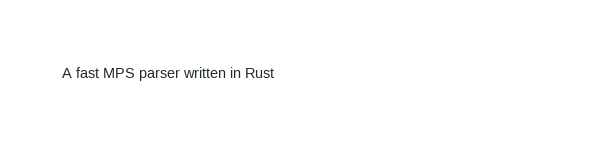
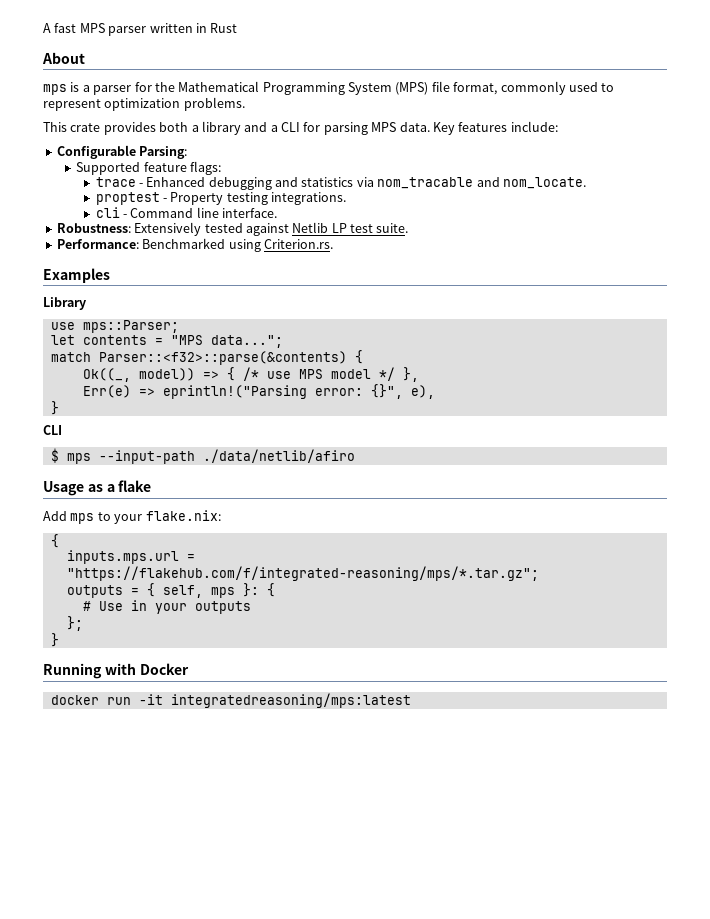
(274, 73) none -> [42,52,85,64] [43,81,615,95] [43,97,245,111] [43,121,558,135] [56,145,188,159] [76,161,221,175] [95,177,586,190] [95,192,347,205] [95,207,278,218] [56,222,409,236] [56,238,333,252] [43,268,110,283] [43,297,86,310] [50,320,179,333] [50,335,283,348] [50,350,363,365] [82,367,419,382] [82,384,435,399] [50,401,59,415] [43,425,62,435] [50,448,355,464] [43,480,152,496] [43,510,221,524] [50,534,59,548] [66,550,195,564] [66,566,539,581] [66,583,275,598] [82,600,251,614] [66,616,83,631] [50,633,59,647] [43,663,189,679] [50,693,411,708] // About // mps is a parser for the Mathematical Programming System (MPS) file format, commonly used to represent optimization problems. // This crate provides both a library and a CLI for parsing MPS data. Key features include: // Configurable Parsing: // Supported feature flags: // trace - Enhanced debugging and statistics via nom_tracable and nom_locate. // proptest - Property testing integrations. // cli - Command line interface. // Robustness: Extensively tested against Netlib LP test suite. // Performance: Benchmarked using Criterion.rs. // Examples // Library // use mps::Parser; // let contents = "MPS data..."; // match Parser::<f32>::parse(&contents) { // Ok((_, model)) => { /* use MPS model */ }, // Err(e) => eprintln!("Parsing error: {}", e), // } // CLI // $ mps --input-path ./data/netlib/afiro // Usage as a flake // Add mps to your flake.nix: // { // inputs.mps.url = "https://flakehub.com/f/integrated-reasoning/mps/*.tar.gz"; // outputs = { self, mps }: { // # Use in your outputs // }; // } // Running with Docker // docker run -it integratedreasoning/mps:latest

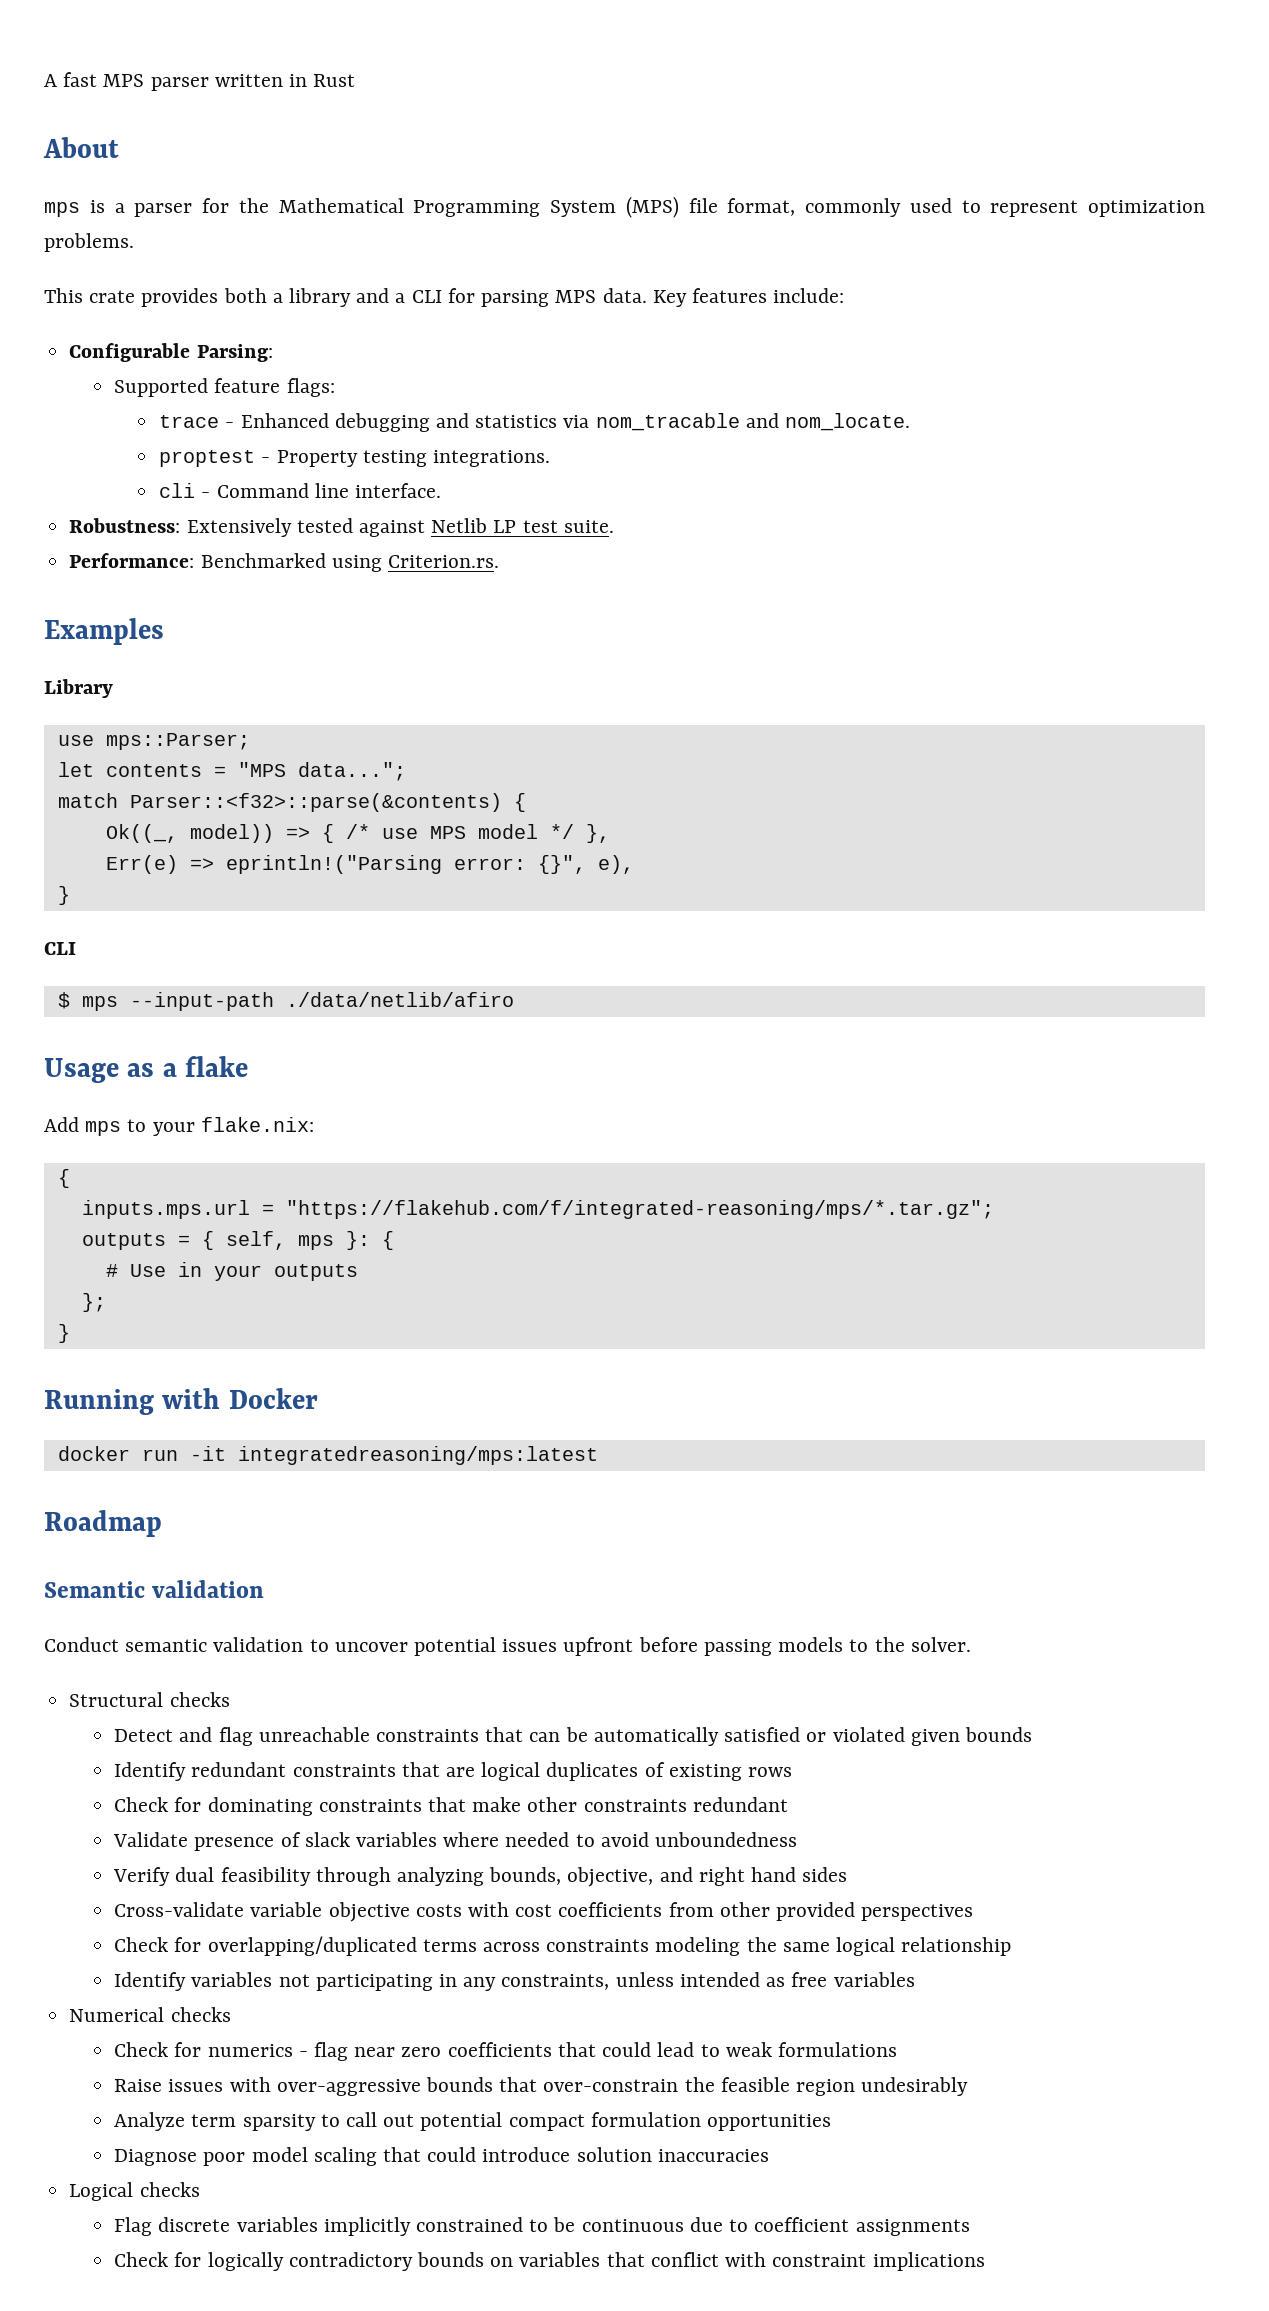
(411, 700) none -> [44,1510,162,1537] [44,1580,265,1598] [44,1637,971,1656] [69,1692,230,1707] [114,1727,1032,1746] [114,1762,793,1781] [114,1797,788,1816] [113,1832,798,1851] [113,1867,848,1887] [114,1902,974,1922] [114,1936,1012,1956] [114,1972,915,1991] [69,2007,231,2022] [114,2042,897,2061] [114,2077,969,2096] [114,2112,832,2131] [114,2147,769,2166] [69,2182,200,2201] [114,2217,970,2236] [114,2252,985,2271] // Roadmap // Semantic validation // Conduct semantic validation to uncover potential issues upfront before passing models to the solver. // Structural checks // Detect and flag unreachable constraints that can be automatically satisfied or violated given bounds // Identify redundant constraints that are logical duplicates of existing rows // Check for dominating constraints that make other constraints redundant // Validate presence of slack variables where needed to avoid unboundedness // Verify dual feasibility through analyzing bounds, objective, and right hand sides // Cross-validate variable objective costs with cost coefficients from other provided perspectives // Check for overlapping/duplicated terms across constraints modeling the same logical relationship // Identify variables not participating in any constraints, unless intended as free variables // Numerical checks // Check for numerics - flag near zero coefficients that could lead to weak formulations // Raise issues with over-aggressive bounds that over-constrain the feasible region undesirably // Analyze term sparsity to call out potential compact formulation opportunities // Diagnose poor model scaling that could introduce solution inaccuracies // Logical checks // Flag discrete variables implicitly constrained to be continuous due to coefficient assignments // Check for logically contradictory bounds on variables that conflict with constraint implications

